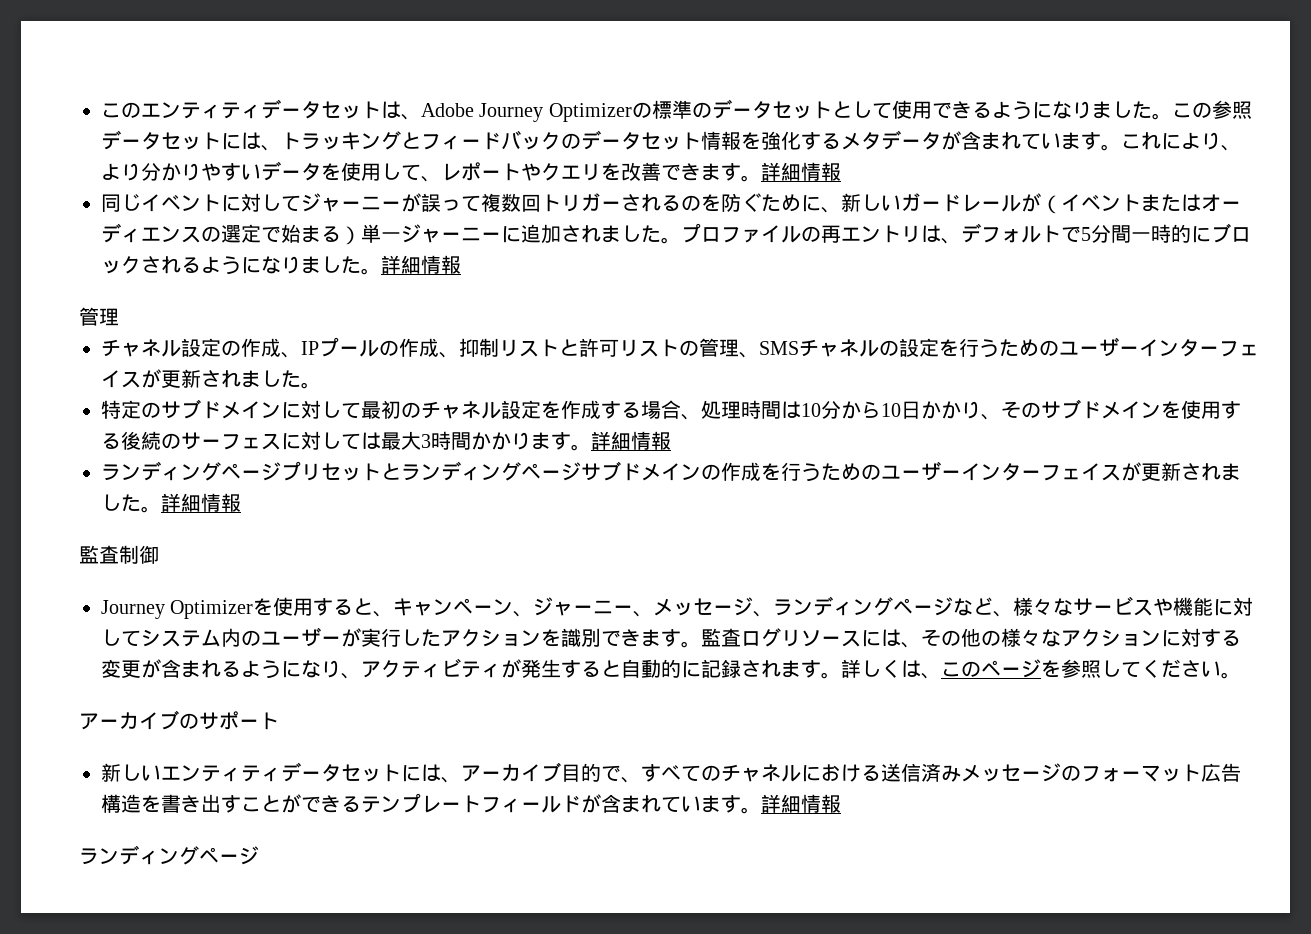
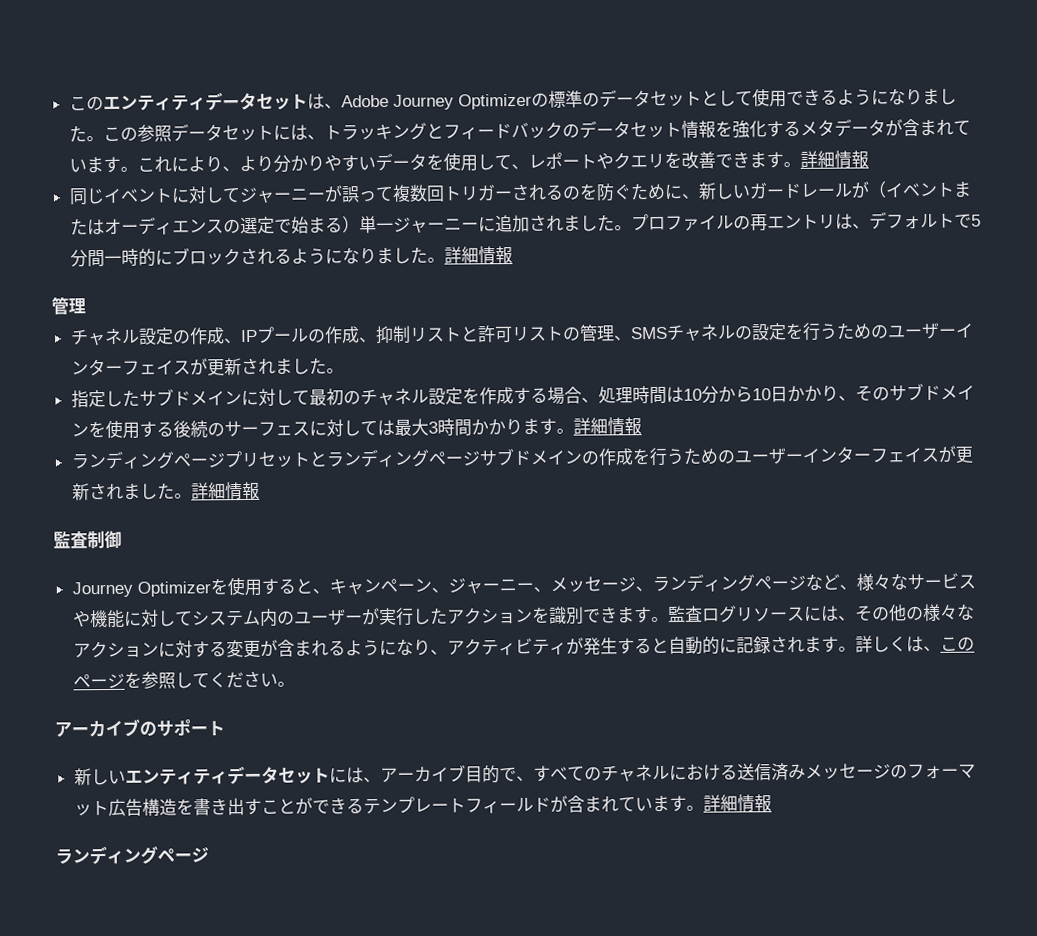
[101,400,161,419] 特定の -> [70,389,140,409] 指定した

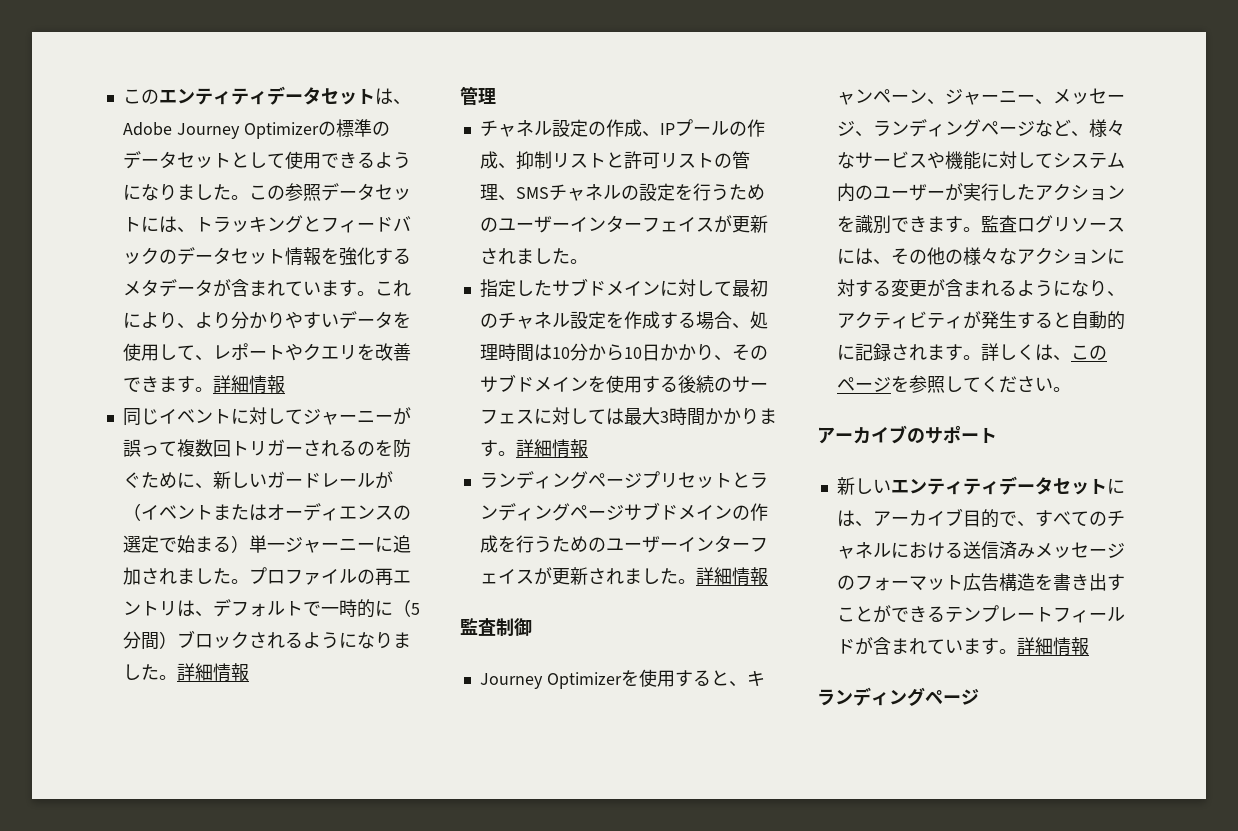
[970,214,981,227] [69,248,173,268] 5分間一時的に -> [320,599,420,618] [122,631,177,650] 一時的に（5分間）

